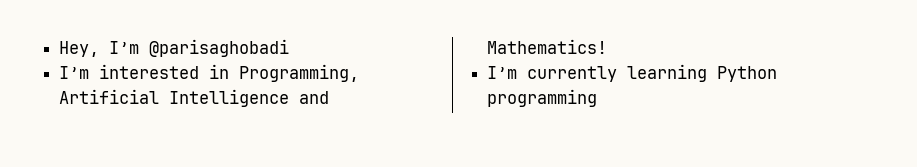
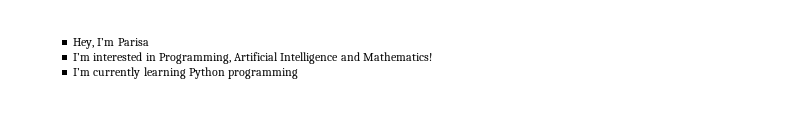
[149,39,290,57] @parisaghobadi -> [117,38,149,46] Parisa

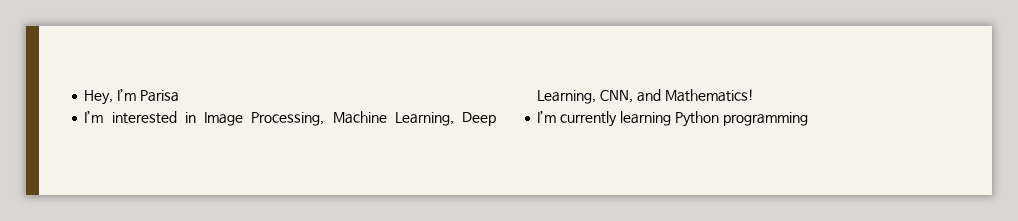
[158,52,339,64] Programming, Artificial Intelligence -> [204,111,496,126] [537,90,634,104] Image Processing, Machine Learning, Deep Learning, CNN,

